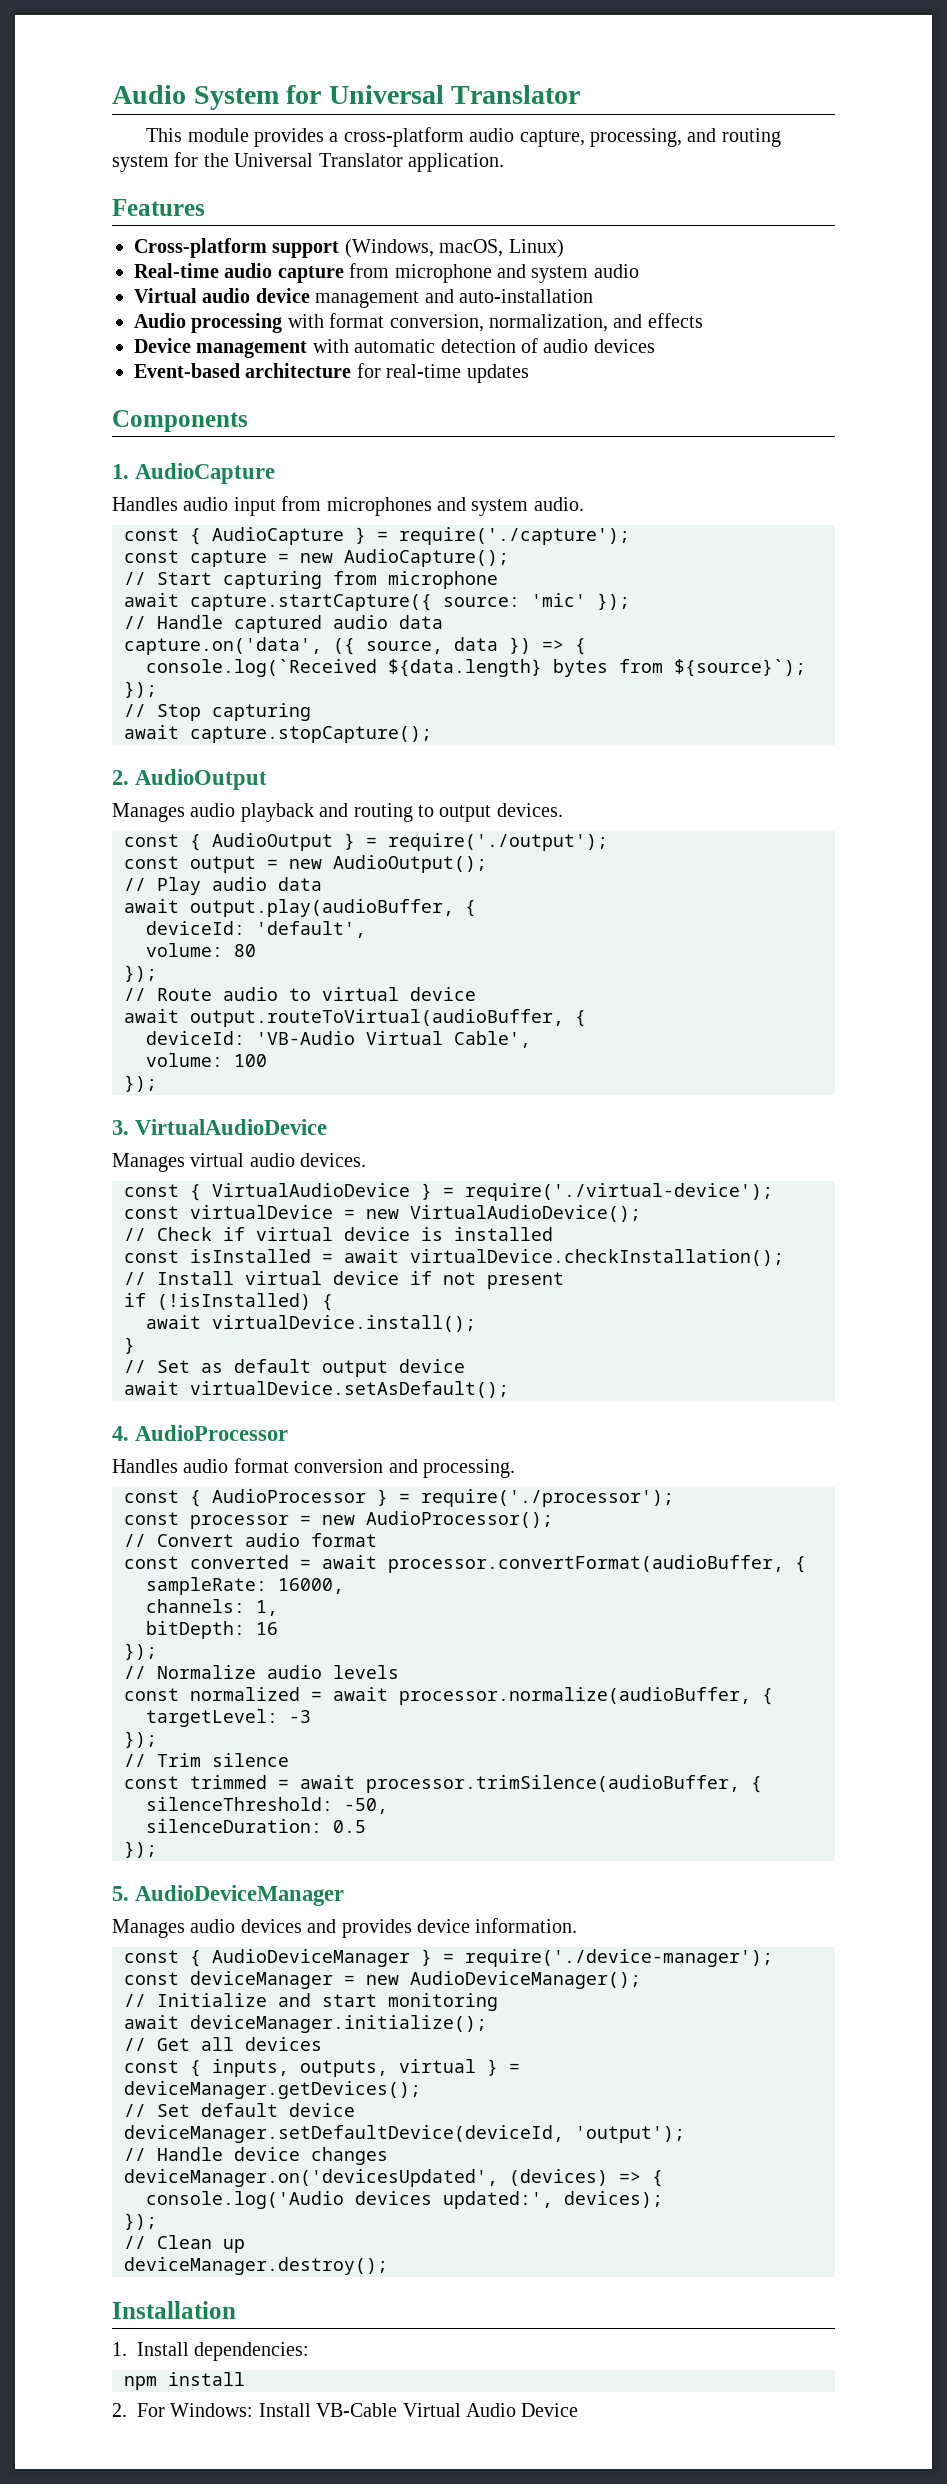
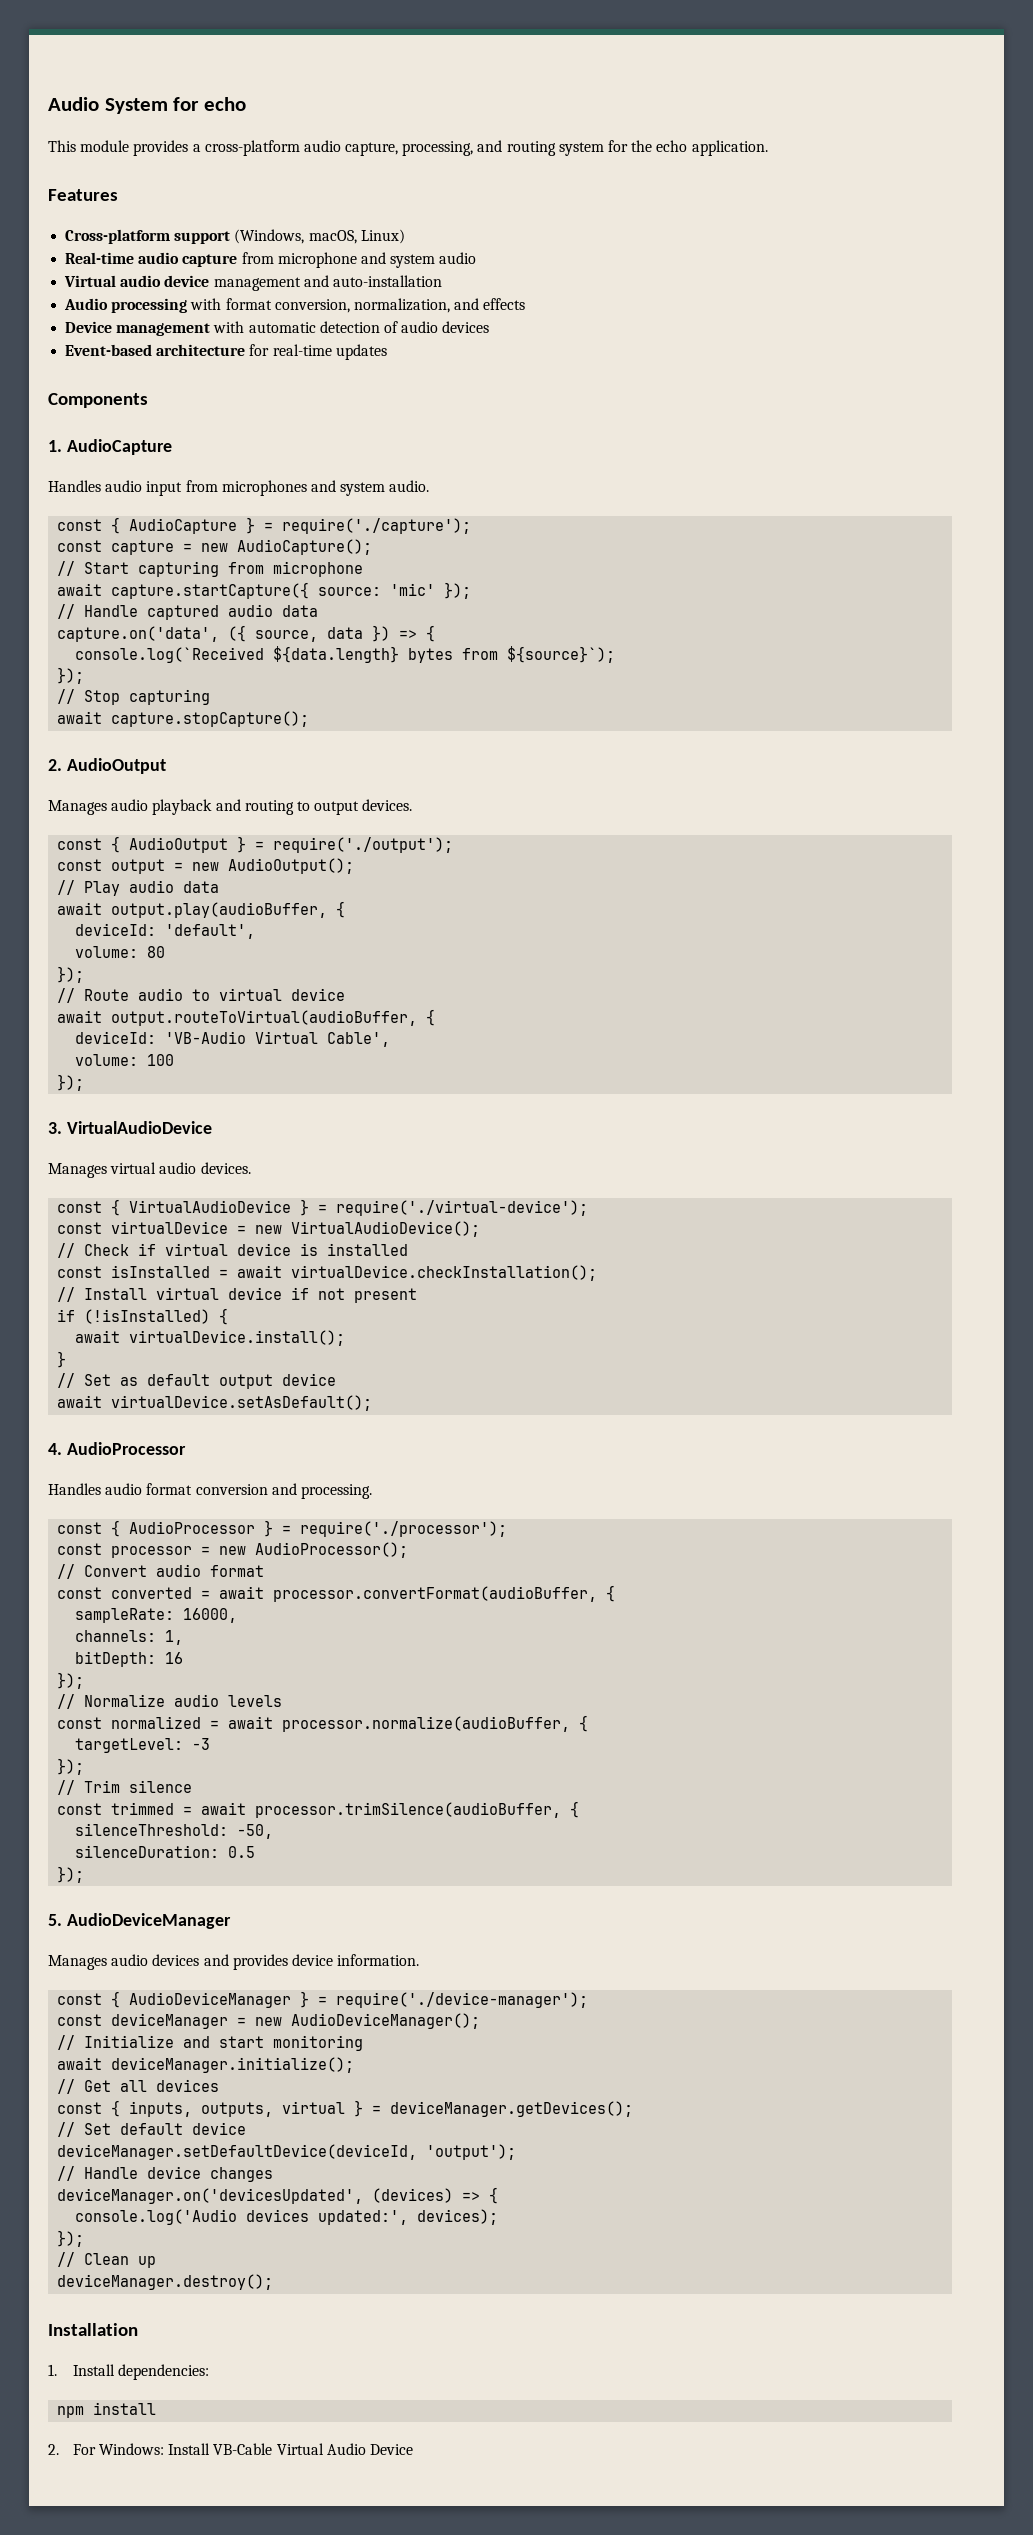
[328,85,581,104] Universal Translator -> [203,97,246,111] echo
[234,153,403,167] Universal Translator -> [656,140,688,152] echo

